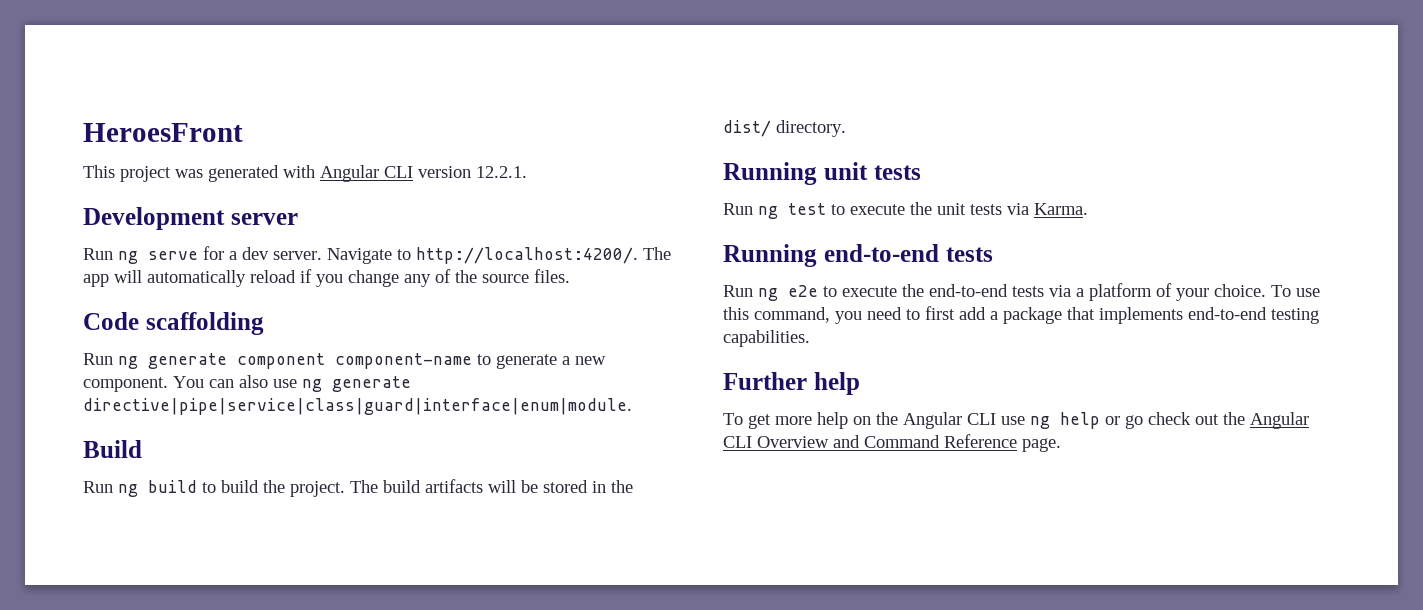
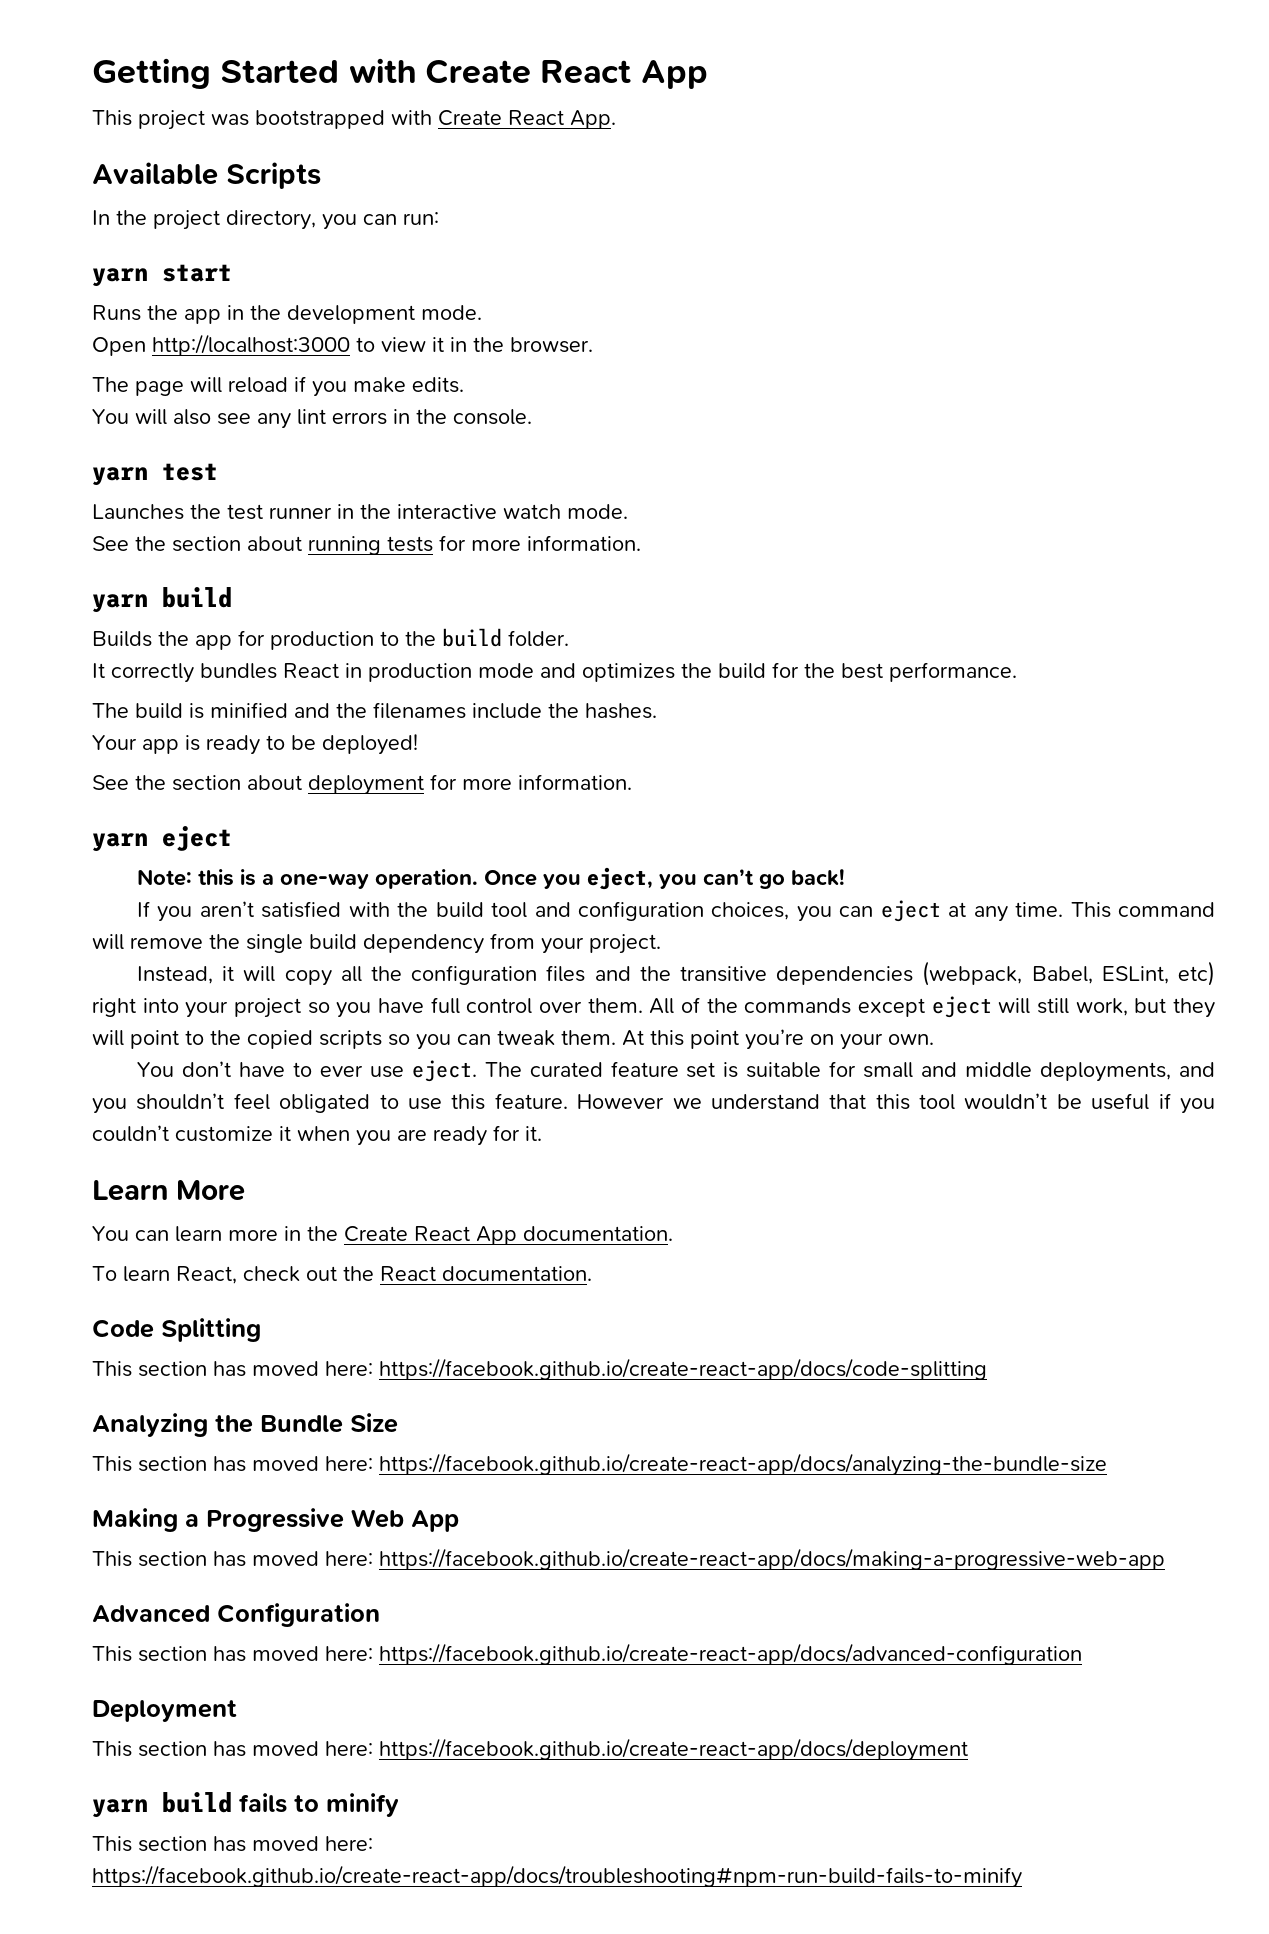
[83,123,243,142] [83,165,527,182] [83,207,298,230] [83,246,671,264] [83,269,570,287] [83,312,264,335] [83,353,606,369] [83,375,411,392] [83,398,632,415] [83,440,142,458] [83,479,633,497] [723,120,846,137] [723,162,921,185] [723,202,1088,219] [723,244,993,267] [723,283,1320,301] [723,306,1319,324] [723,330,810,347] [723,372,860,395] [723,412,1309,429] [723,434,1061,452] HeroesFront // This project was generated with Angular CLI version 12.2.1. // Development server // Run ng serve for a dev server. Navigate to http://localhost:4200/. The app will automatically reload if you change any of the source files. // Code scaffolding // Run ng generate component component-name to generate a new component. You can also use ng generate directive|pipe|service|class|guard|interface|enum|module. // Build // Run ng build to build the project. The build artifacts will be stored in the dist/ directory. // Running unit tests // Run ng test to execute the unit tests via Karma. // Running end-to-end tests // Run ng e2e to execute the end-to-end tests via a platform of your choice. To use this command, you need to first add a package that implements end-to-end testing capabilities. // Further help // To get more help on the Angular CLI use ng help or go check out the Angular CLI Overview and Command Reference page. -> [92,58,708,89] [92,110,616,130] [92,162,321,189] [92,210,439,230] [92,264,232,287] [92,305,482,324] [92,334,593,356] [92,376,464,397] [92,409,532,429] [92,463,218,486] [92,504,628,520] [92,535,641,555] [92,587,232,613] [92,628,569,650] [92,662,1017,683] [92,702,657,719] [92,734,418,755] [92,774,632,795] [92,826,232,852] [137,867,846,890] [137,900,1216,922] [92,933,661,954] [137,961,1215,986] [92,996,1215,1018] [92,1029,934,1050] [137,1060,1216,1082] [92,1093,1216,1114] [92,1125,542,1146] [92,1180,245,1201] [92,1226,673,1245] [92,1266,592,1284] [92,1318,261,1342] [92,1358,987,1380] [92,1413,398,1437] [92,1453,1107,1476] [92,1508,459,1532] [92,1548,1165,1570] [92,1603,380,1627] [92,1643,1082,1665] [92,1700,237,1722] [92,1738,968,1761] [92,1792,399,1818] [92,1836,373,1852] [92,1865,1022,1888] Getting Started with Create React App // This project was bootstrapped with Create React App. // Available Scripts // In the project directory, you can run: // yarn start // Runs the app in the development mode. // Open http://localhost:3000 to view it in the browser. // The page will reload if you make edits. // You will also see any lint errors in the console. // yarn test // Launches the test runner in the interactive watch mode. // See the section about running tests for more information. // yarn build // Builds the app for production to the build folder. // It correctly bundles React in production mode and optimizes the build for the best performance. // The build is minified and the filenames include the hashes. // Your app is ready to be deployed! // See the section about deployment for more information. // yarn eject // Note: this is a one-way operation. Once you eject, you can’t go back! // If you aren’t satisfied with the build tool and configuration choices, you can eject at any time. This command will remove the single build dependency from your project. // Instead, it will copy all the configuration files and the transitive dependencies (webpack, Babel, ESLint, etc) right into your project so you have full control over them. All of the commands except eject will still work, but they will point to the copied scripts so you can tweak them. At this point you’re on your own. // You don’t have to ever use eject. The curated feature set is suitable for small and middle deployments, and you shouldn’t feel obligated to use this feature. However we understand that this tool wouldn’t be useful if you couldn’t customize it when you are ready for it. // Learn More // You can learn more in the Create React App documentation. // To learn React, check out the React documentation. // Code Splitting // This section has moved here: https://facebook.github.io/create-react-app/docs/code-splitting // Analyzing the Bundle Size // This section has moved here: https://facebook.github.io/create-react-app/docs/analyzing-the-bundle-size // Making a Progressive Web App // This section has moved here: https://facebook.github.io/create-react-app/docs/making-a-progressive-web-app // Advanced Configuration // This section has moved here: https://facebook.github.io/create-react-app/docs/advanced-configuration // Deployment // This section has moved here: https://facebook.github.io/create-react-app/docs/deployment // yarn build fails to minify // This section has moved here: https://facebook.github.io/create-react-app/docs/troubleshooting#npm-run-build-fails-to-minify

